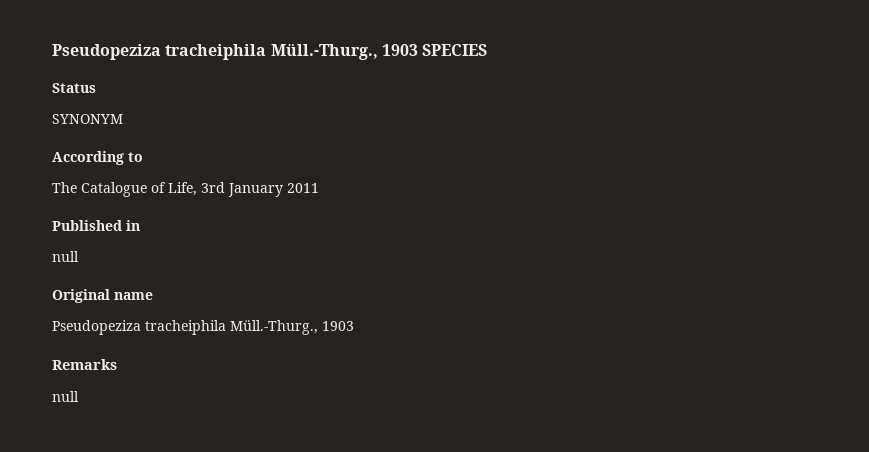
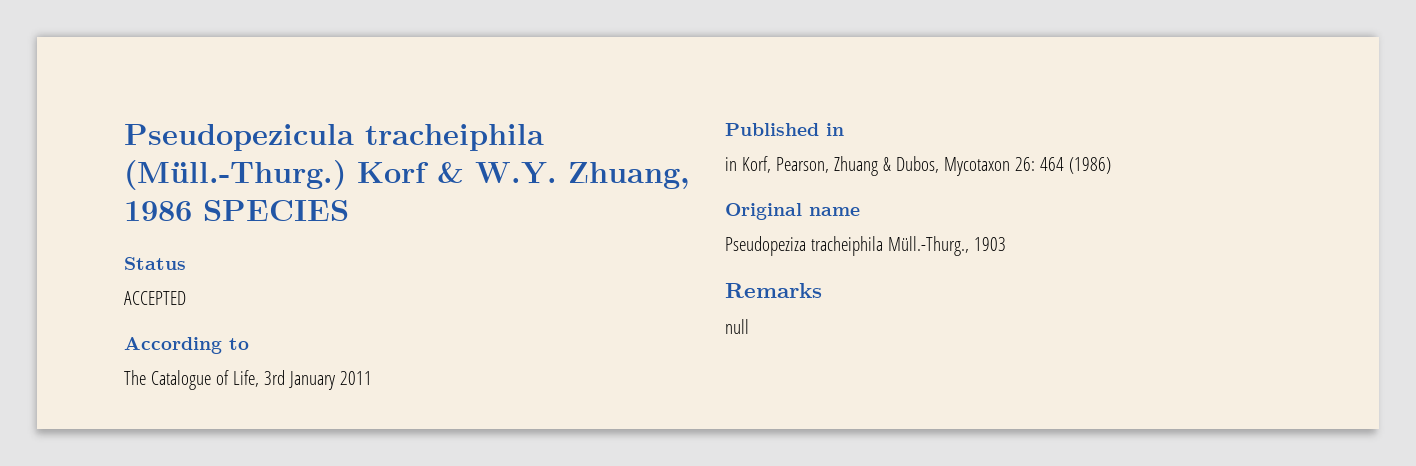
[52,43,418,60] Pseudopeziza tracheiphila Müll.-Thurg., 1903 -> [124,124,544,151] [124,160,690,190] [124,201,192,221] Pseudopezicula tracheiphila (Müll.-Thurg.) Korf & W.Y. Zhuang, 1986
[52,114,123,124] SYNONYM -> [124,291,186,305] ACCEPTED
[52,251,79,262] null -> [725,156,1111,176] in Korf, Pearson, Zhuang & Dubos, Mycotaxon 26: 464 (1986)

